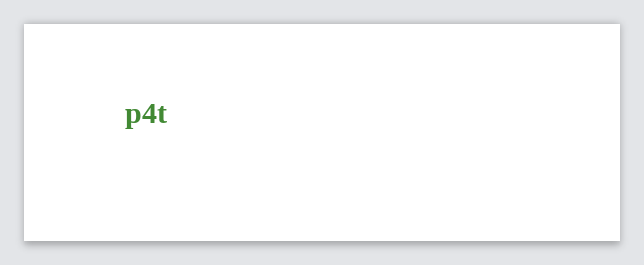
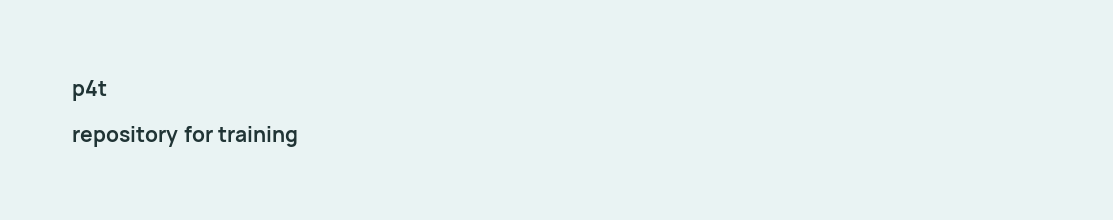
(167, 116) none -> [72,126,299,147] // repository for training

